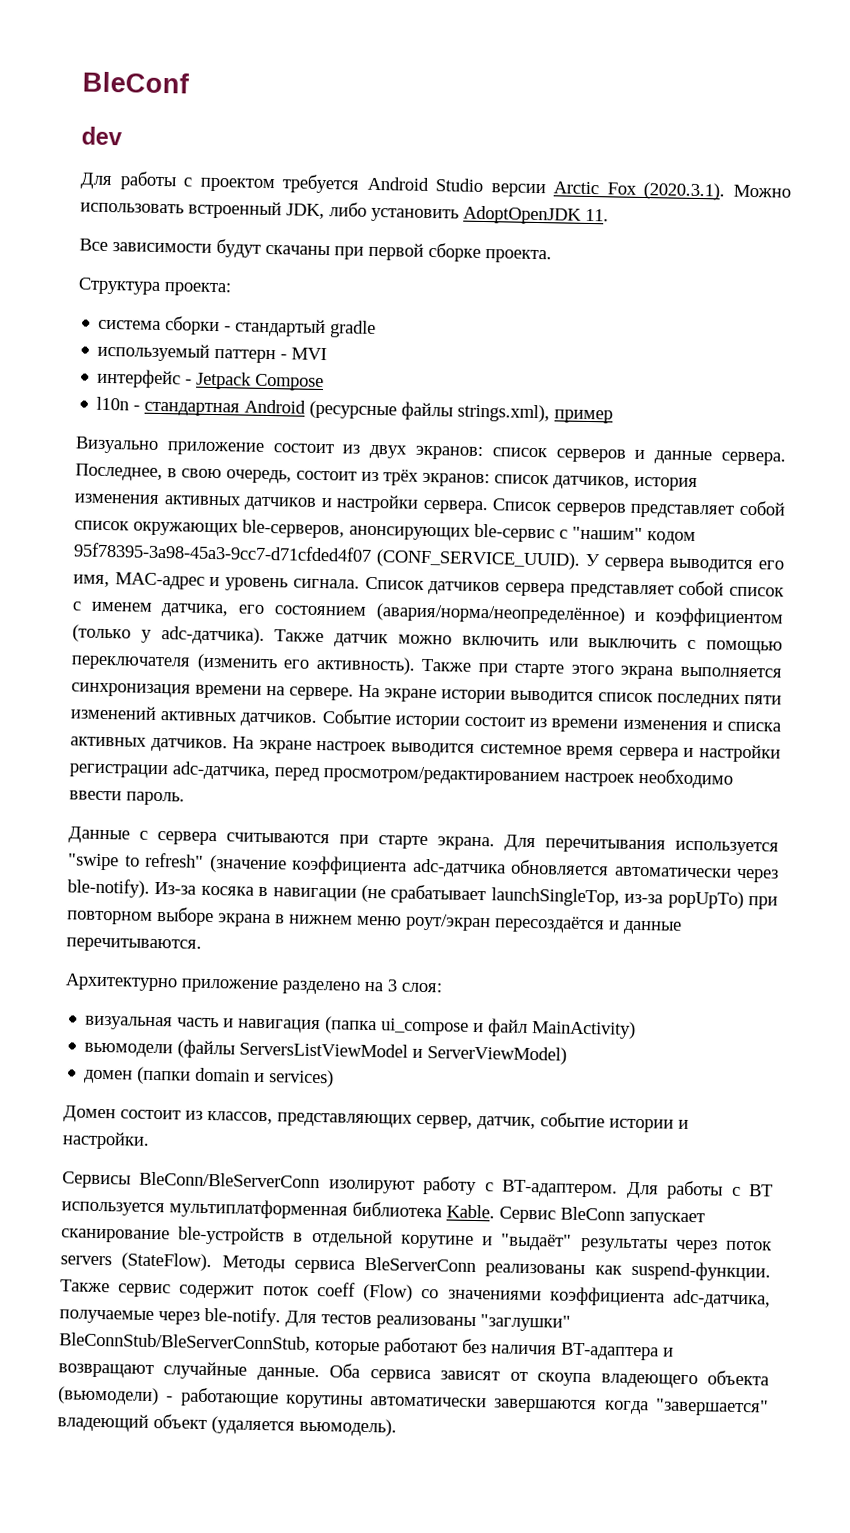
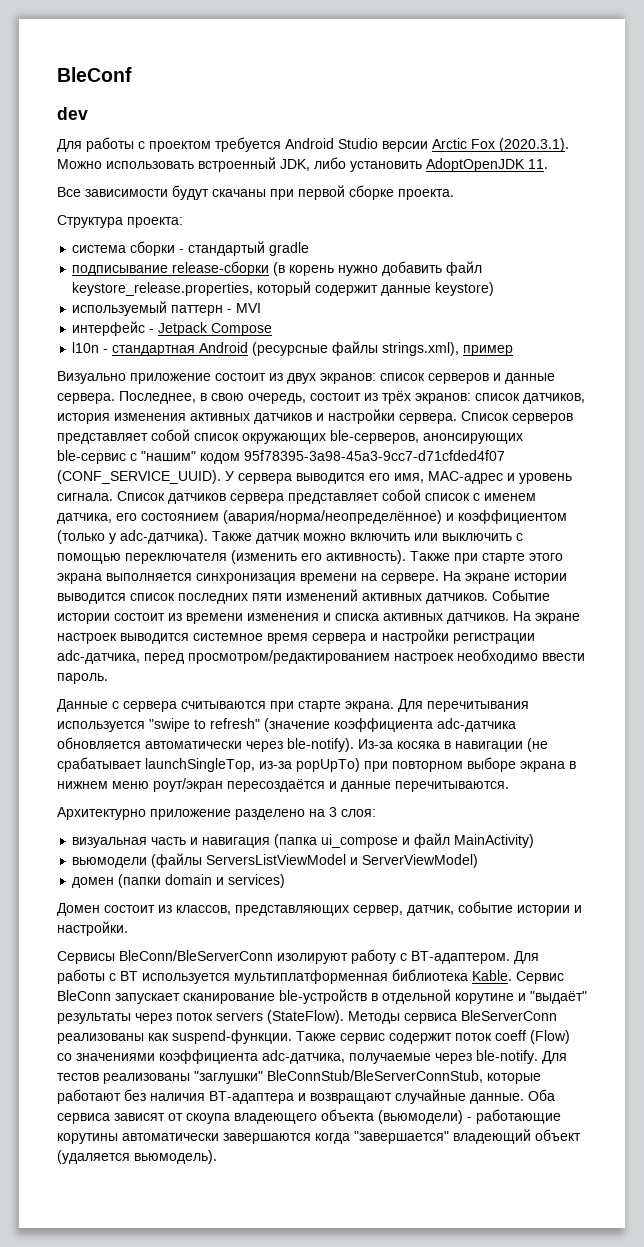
(377, 329) none -> [72,261,483,276] [72,281,495,296] // подписывание release-сборки (в корень нужно добавить файл keystore_release.properties, который содержит данные keystore)

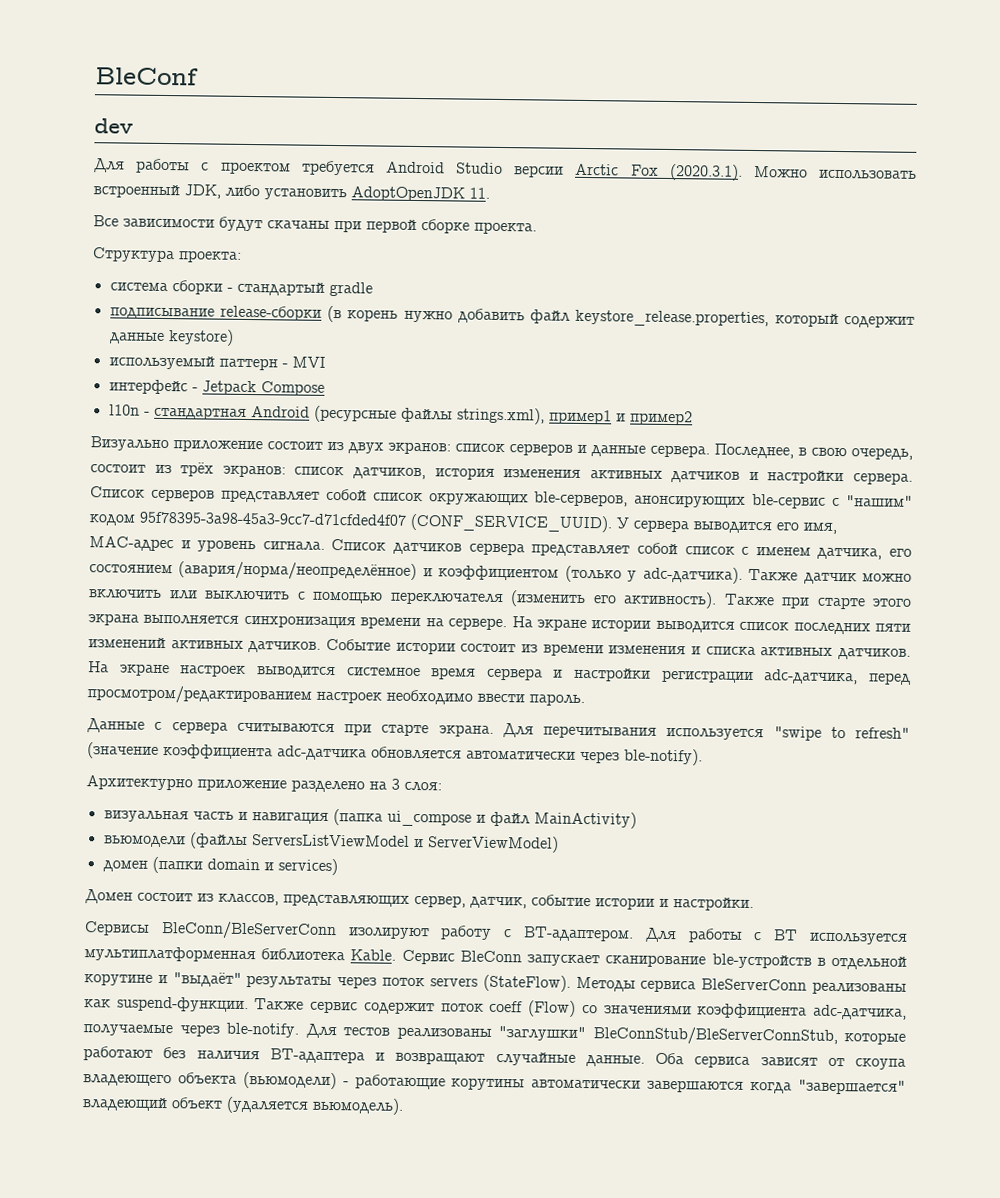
[463,345,514,356] пример -> [548,409,693,426] пример1 и пример2
[358,738,548,752] [57,757,576,772] [57,778,509,792] Из-за косяка в навигации (не срабатывает launchSingleTop, из-за popUpTo) при повторном выборе экрана в нижнем меню роут/экран пересоздаётся и данные перечитываются. -> (703, 757) none

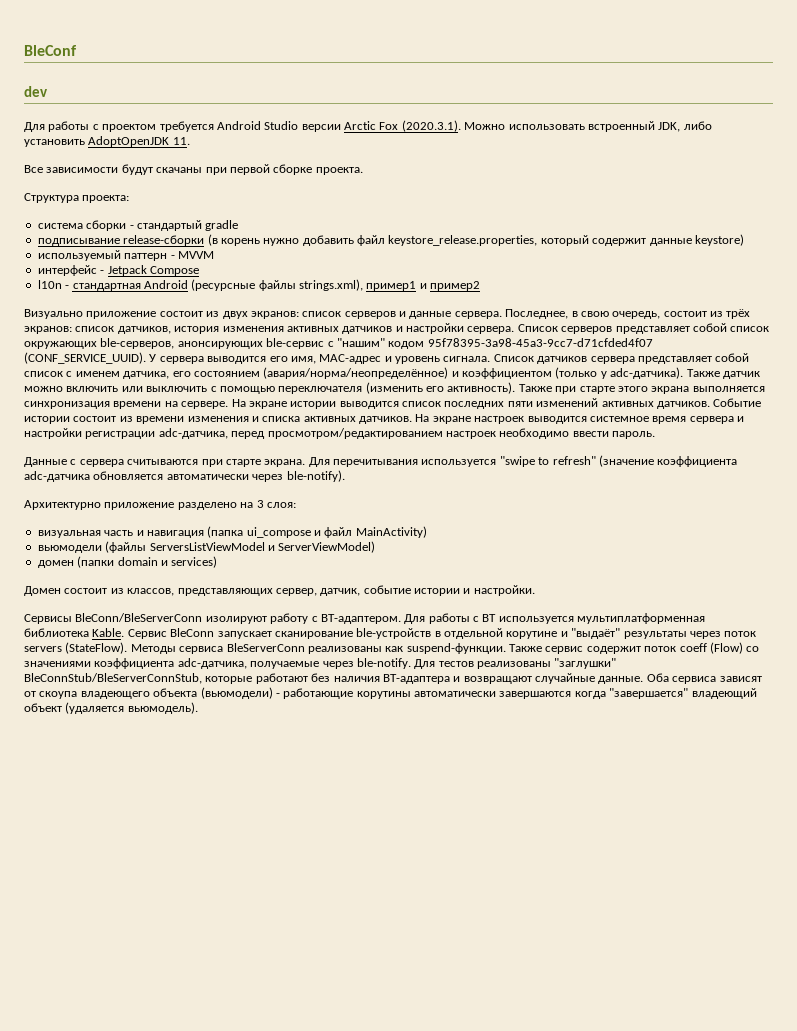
[291,356,326,368] MVI -> [177,251,214,259] MVVM

